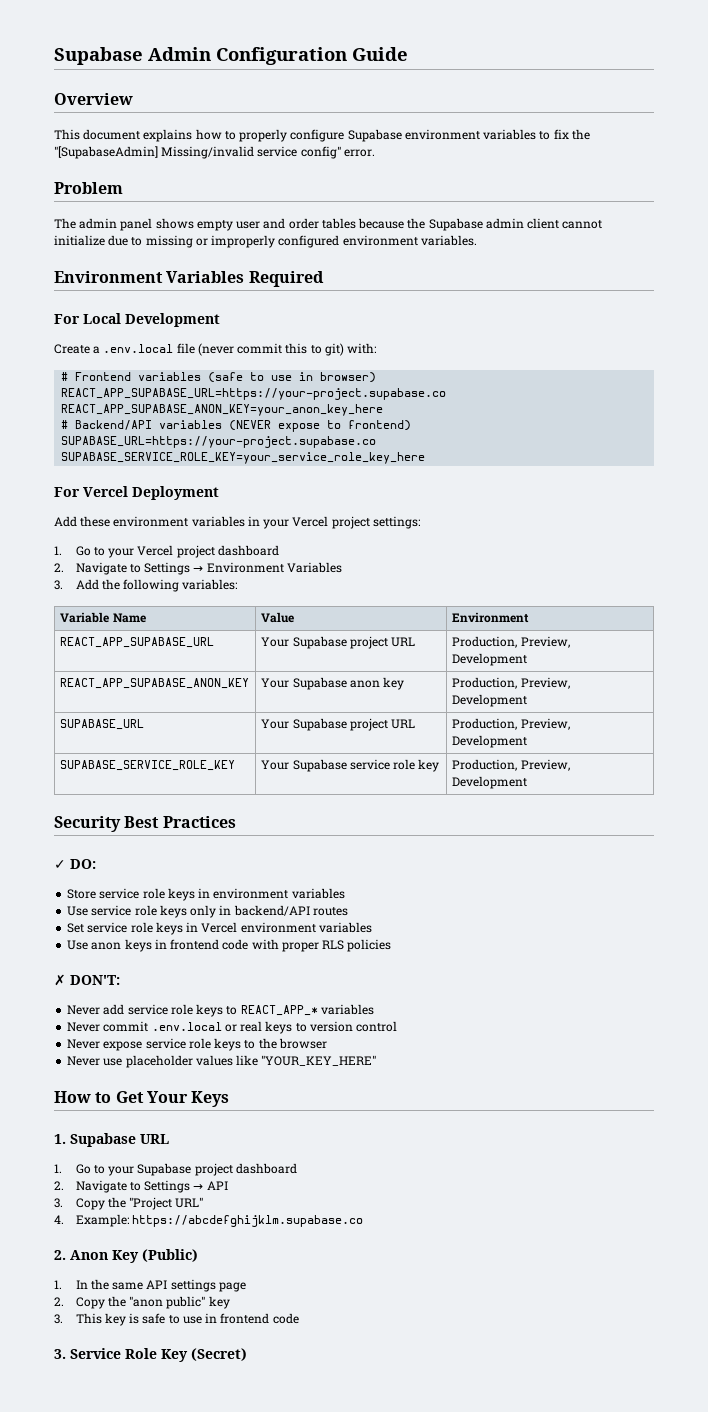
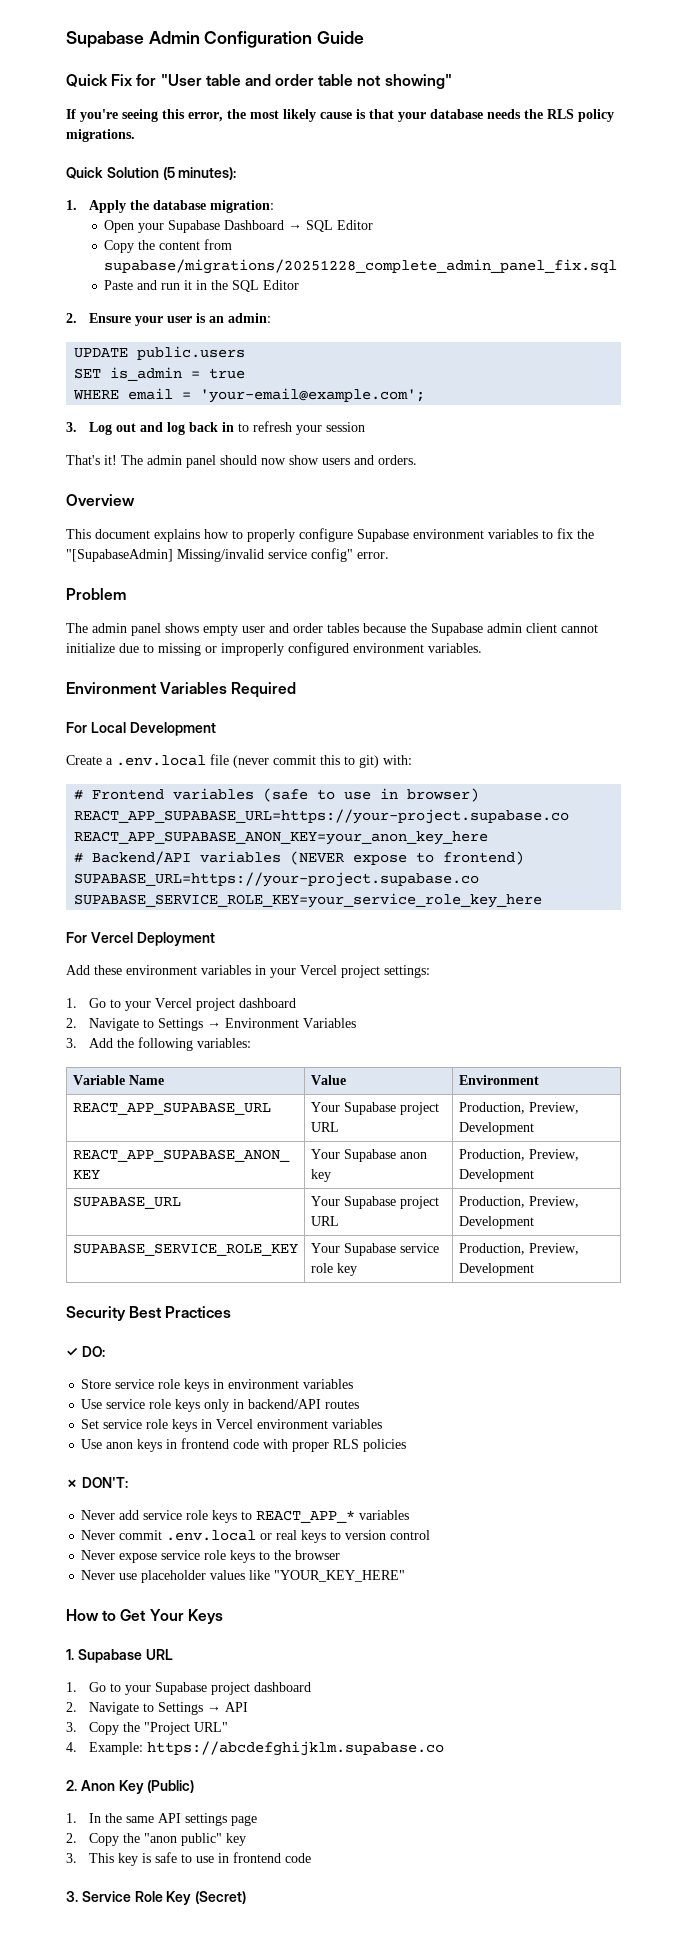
(408, 54) none -> [66,74,452,89] [66,109,614,122] [66,129,135,142] [66,167,237,180] [66,200,274,213] [104,220,374,233] [104,239,233,253] [104,259,618,274] [104,280,300,292] [66,313,271,326] [74,346,246,360] [74,367,246,381] [73,388,426,403] [66,421,365,435] [66,455,417,468] // Quick Fix for "User table and order table not showing" // If you're seeing this error, the most likely cause is that your database needs the RLS policy migrations. // Quick Solution (5 minutes): // 1. Apply the database migration: // Open your Supabase Dashboard → SQL Editor // Copy the content from supabase/migrations/20251228_complete_admin_panel_fix.sql // Paste and run it in the SQL Editor // 2. Ensure your user is an admin: // UPDATE public.users // SET is_admin = true // WHERE email = 'your-email@example.com'; // 3. Log out and log back in to refresh your session // That's it! The admin panel should now show users and orders.

